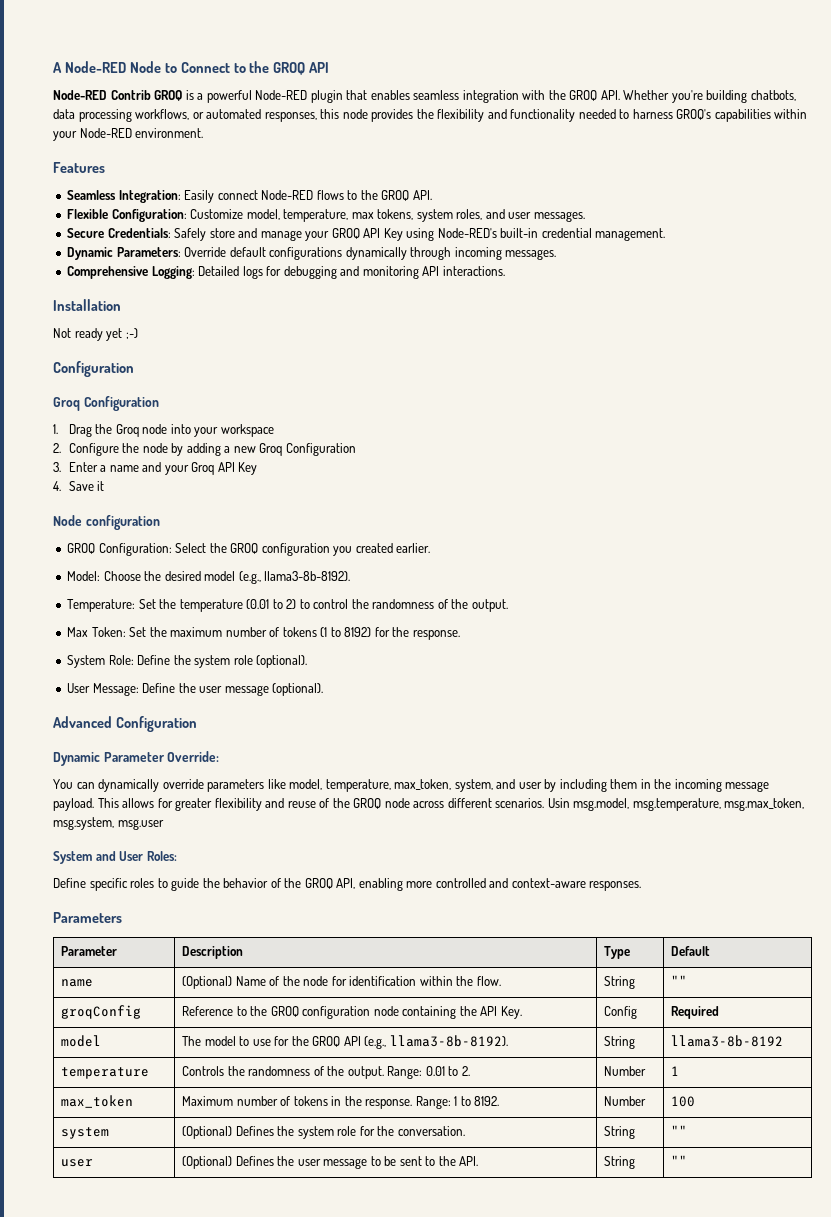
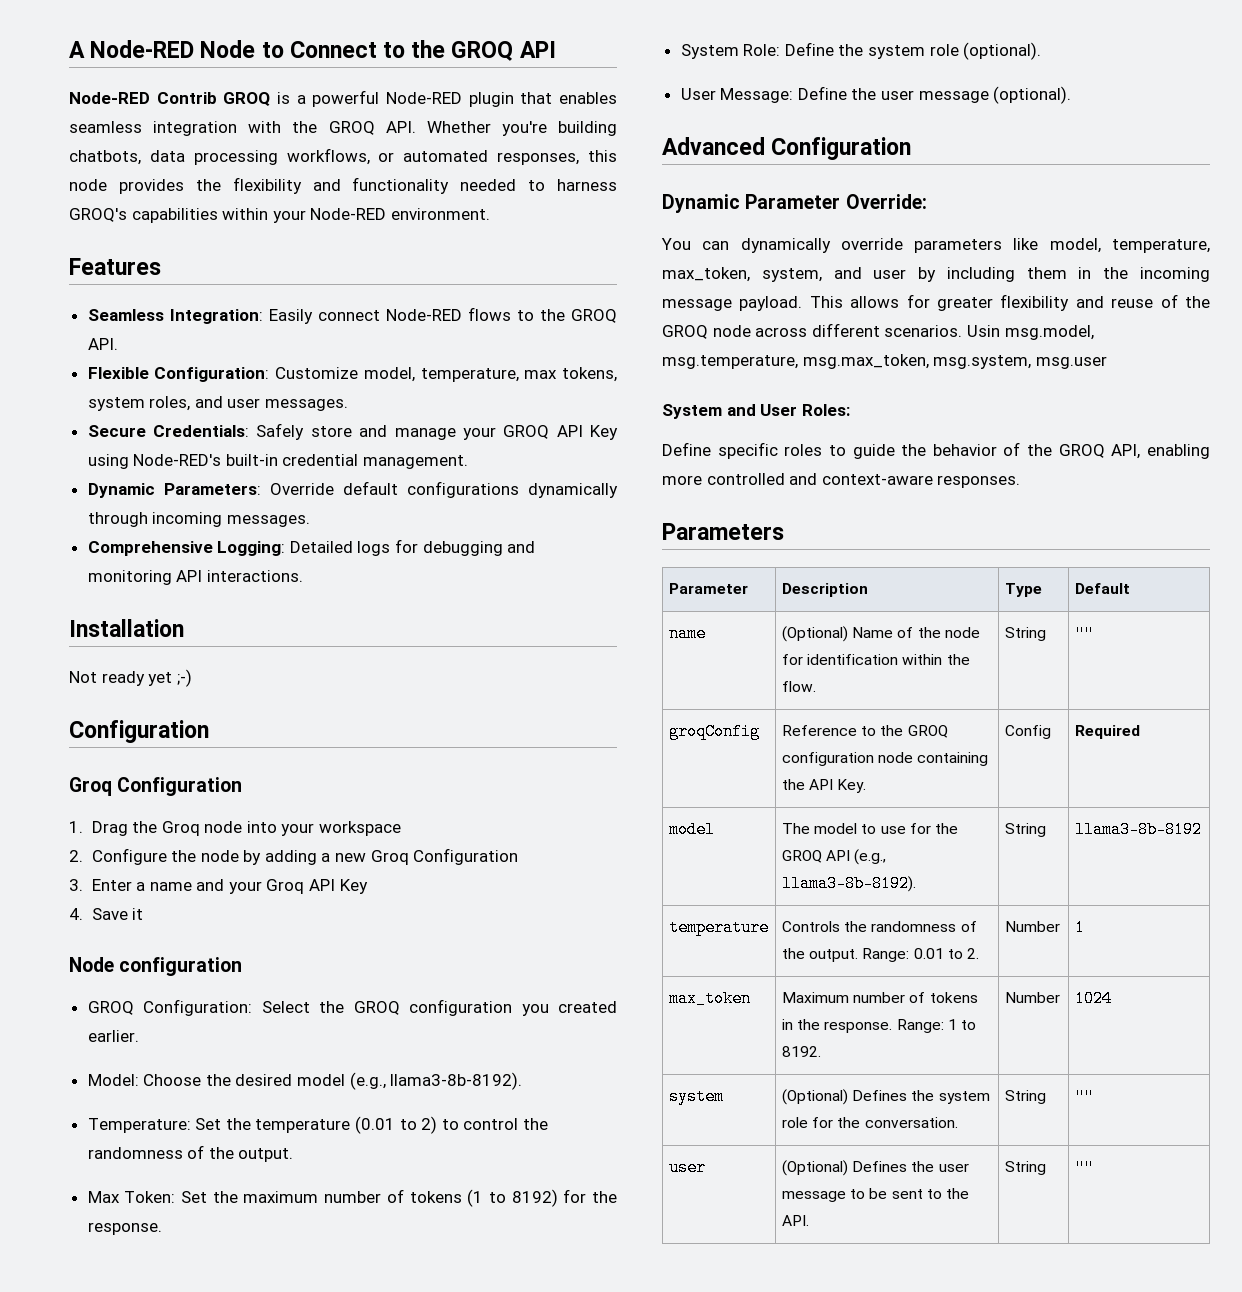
[671,1096,696,1107] 100 -> [1074,990,1112,1007] 1024

